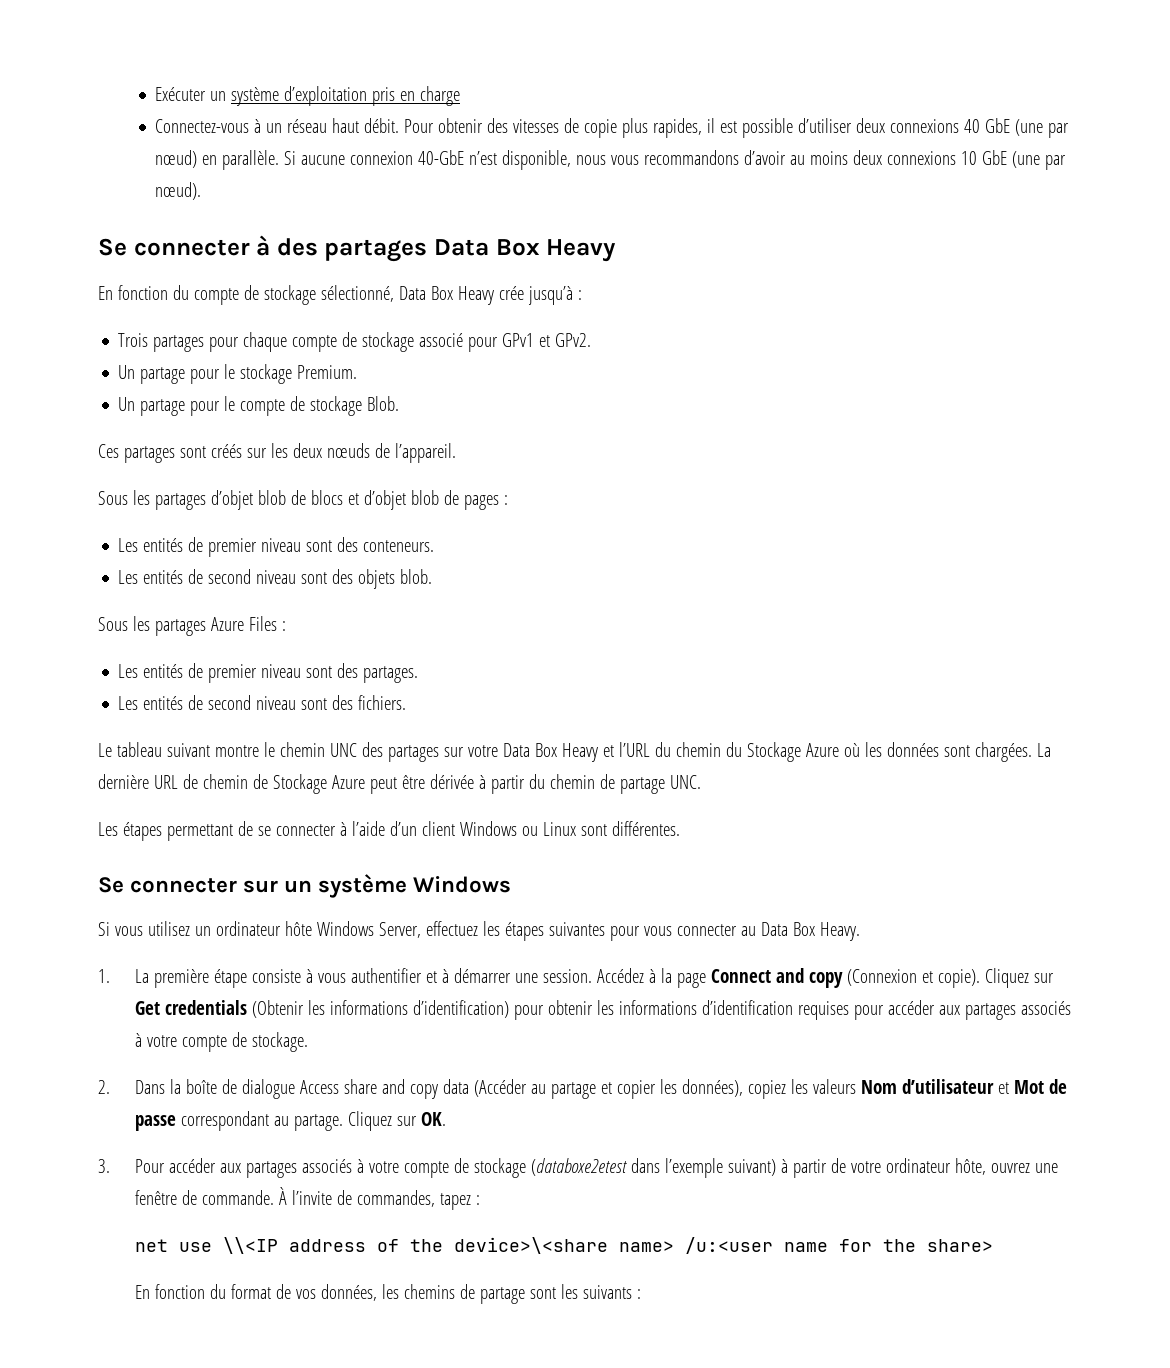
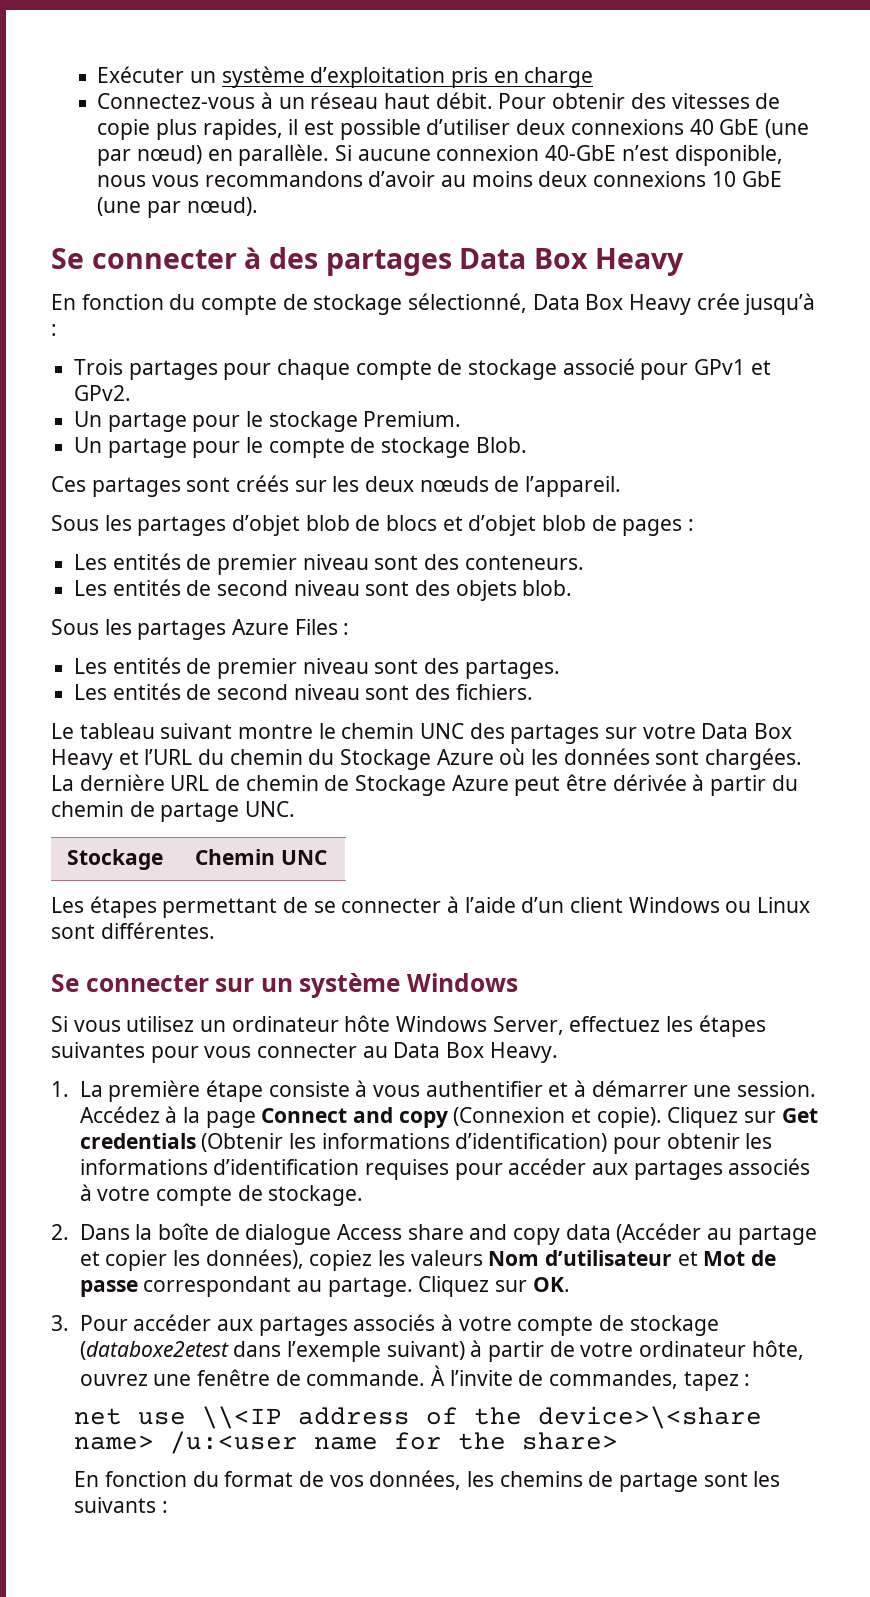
(701, 782) none -> [66,849,163,870] [194,849,327,865] // Stockage | Chemin UNC

